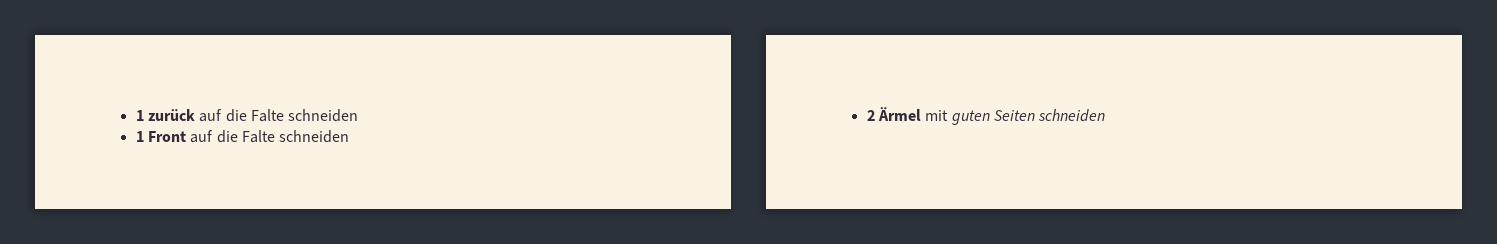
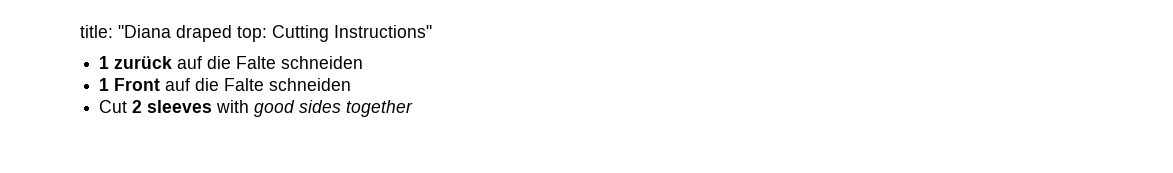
(135, 115) none -> [80,25,432,42] title: "Diana draped top: Cutting Instructions" //
[866,107,1106,125] 2 Ärmel mit guten Seiten schneiden -> [99,100,414,117] Cut 2 sleeves with good sides together

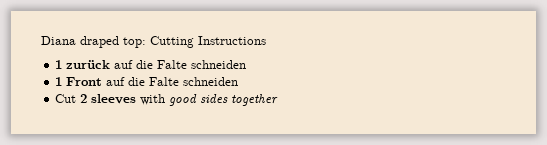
[80,25,171,38] title: "Diana -> [41,36,76,45] Diana
[334,25,432,38] Instructions" -> [198,36,266,45] Instructions

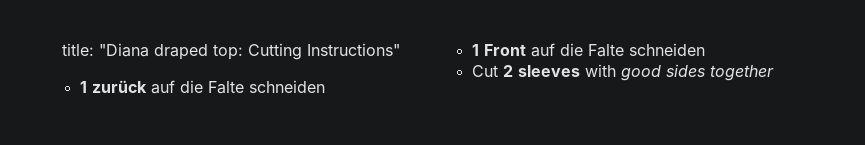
[41,36,76,45] Diana -> [62,43,149,57] title: "Diana
[198,36,266,45] Instructions -> [307,43,400,56] Instructions"

